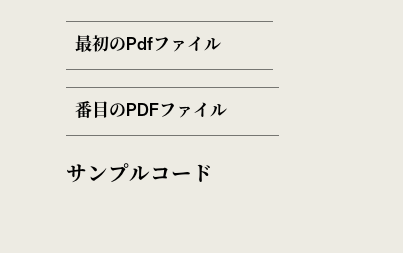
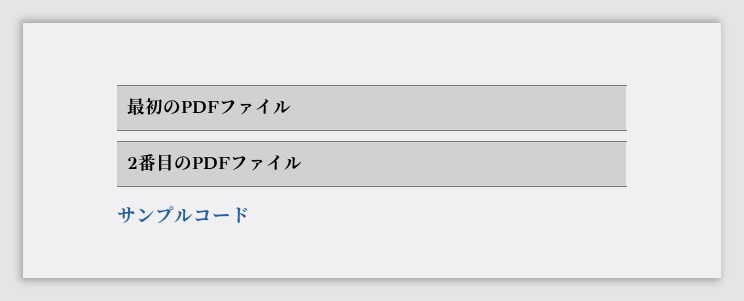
[125,36,221,52] Pdfファイル // -> [181,99,292,115] [127,157,139,169] PDFファイル // 2

